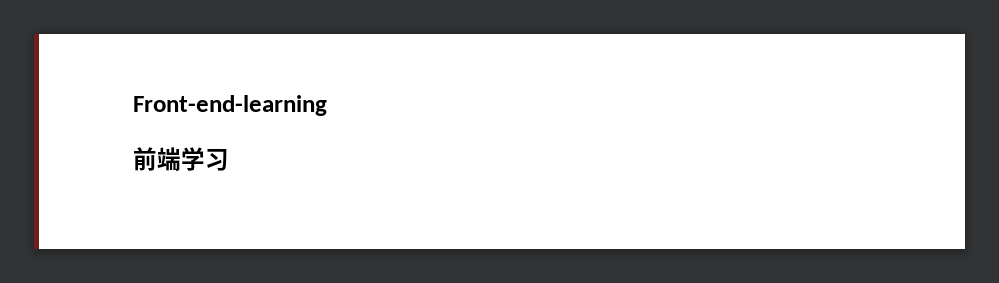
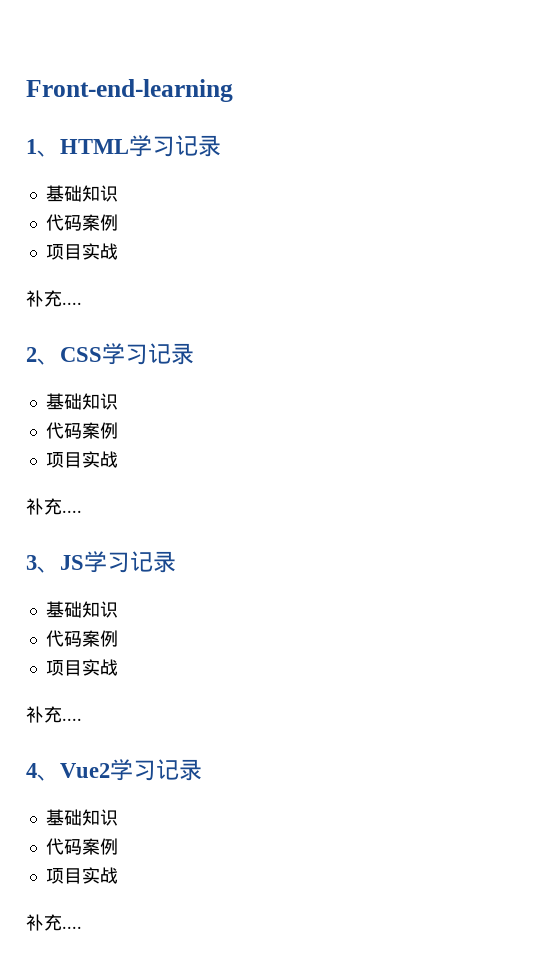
[133,147,229,171] 前端学习 -> [26,135,221,157] [45,185,118,202] [45,214,118,231] [45,243,118,260] [26,290,82,307] [26,343,194,365] [45,393,118,410] [45,422,118,439] [45,451,118,468] [26,498,82,515] [26,551,176,573] [45,601,118,618] [45,630,118,647] [45,659,118,676] [26,706,82,723] [26,759,202,781] [45,809,118,826] [45,838,118,855] [45,867,118,884] [26,914,82,931] 1、HTML学习记录 // 基础知识 // 代码案例 // 项目实战 // 补充.... // 2、CSS学习记录 // 基础知识 // 代码案例 // 项目实战 // 补充.... // 3、JS学习记录 // 基础知识 // 代码案例 // 项目实战 // 补充.... // 4、Vue2学习记录 // 基础知识 // 代码案例 // 项目实战 // 补充....

